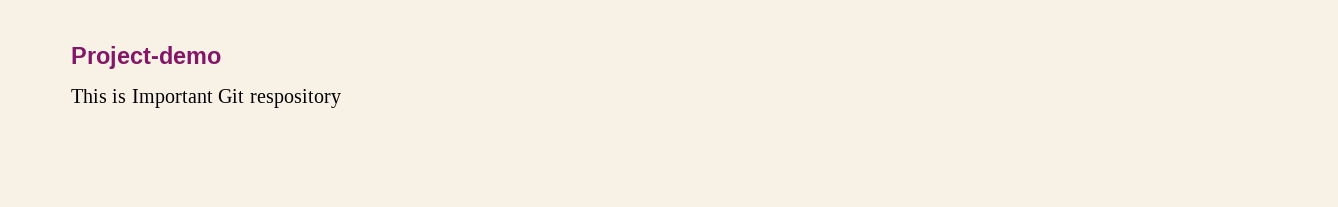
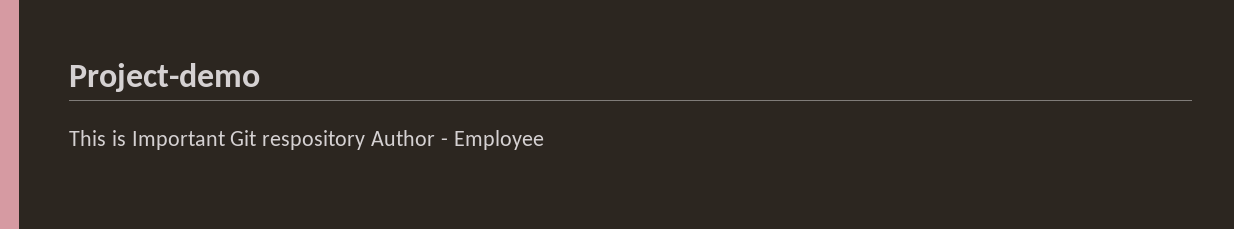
(341, 98) none -> [371,130,544,150] Author - Employee

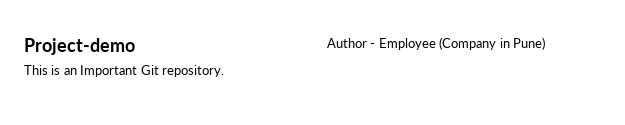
(126, 138) none -> [63,68,77,75] an
[262,130,366,150] respository -> [161,65,224,77] repository. //
(544, 140) none -> [439,37,545,50] (Company in Pune)

